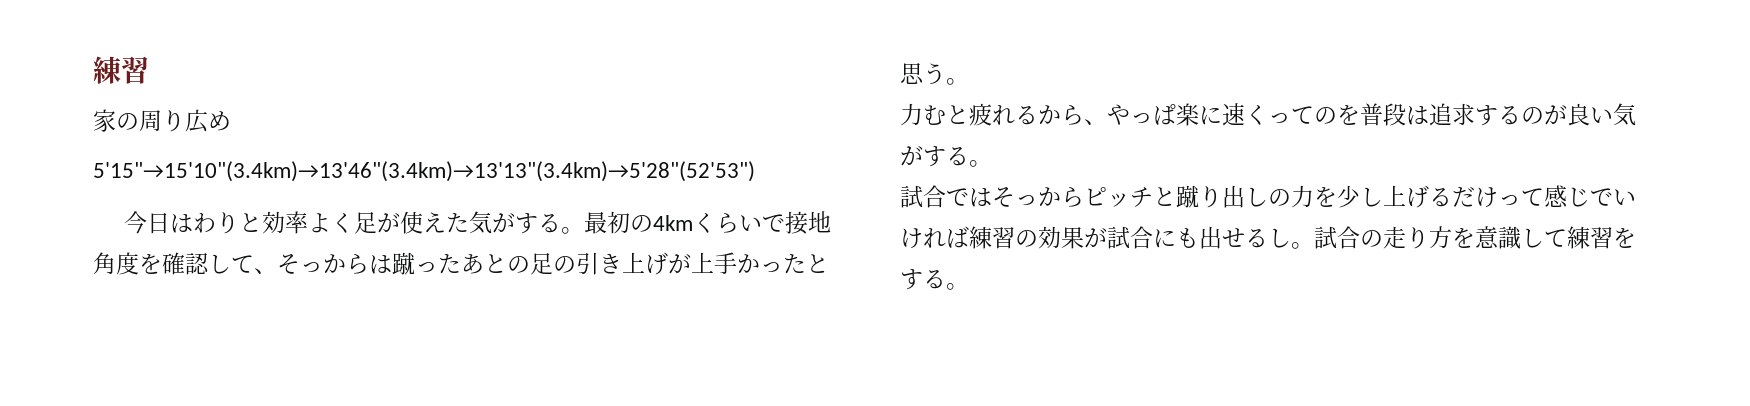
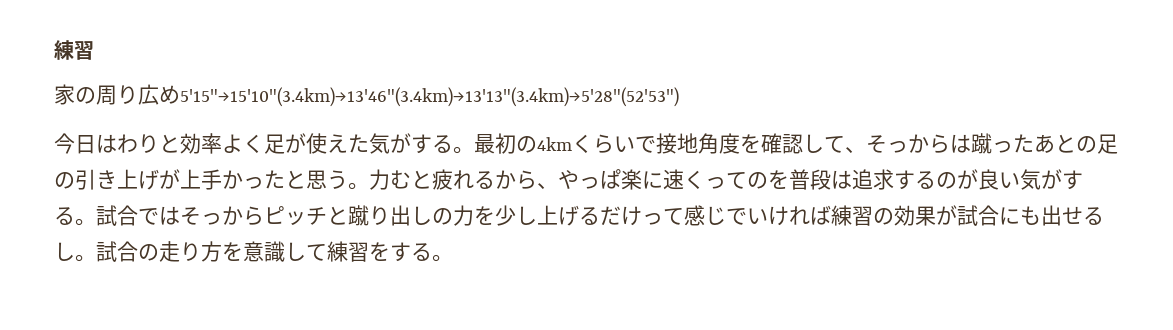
(231, 121) // -> (180, 94) none
(969, 81) // -> (369, 186) none
(992, 163) // -> (96, 222) none

